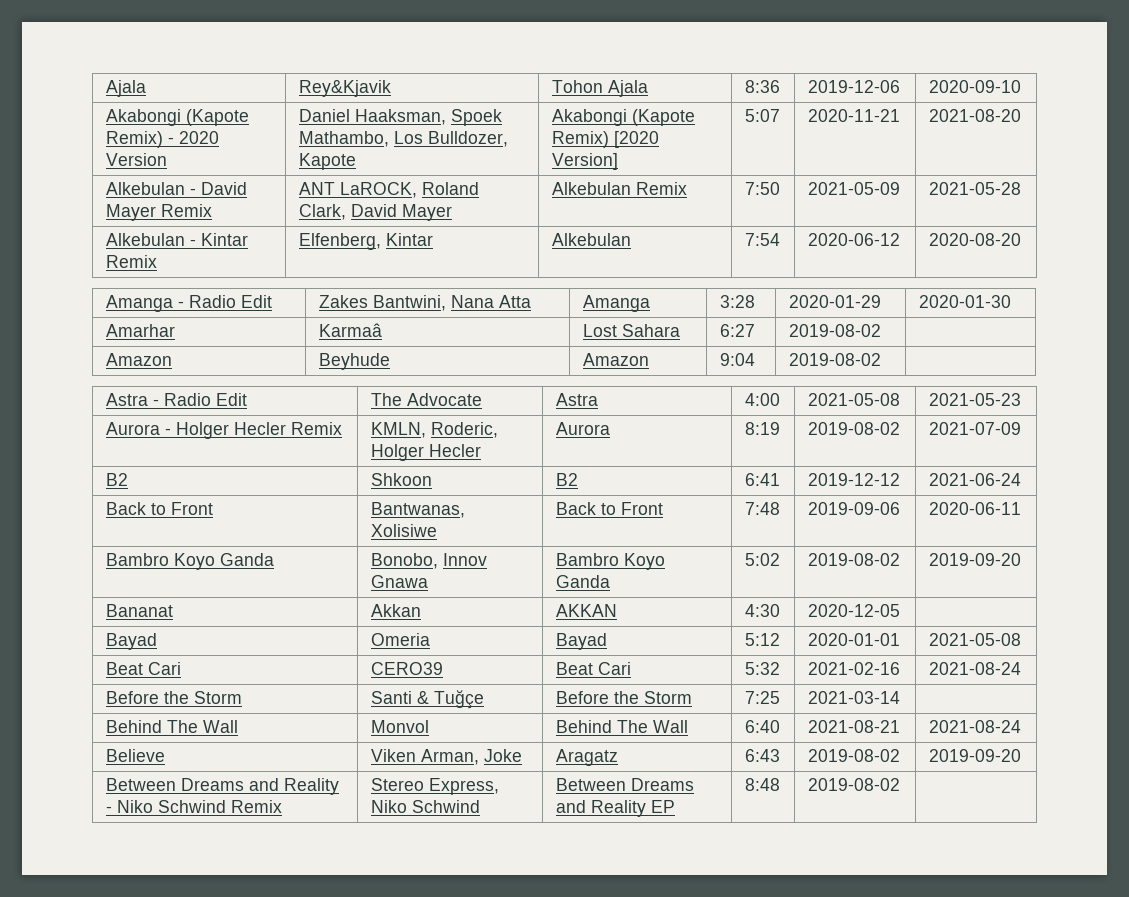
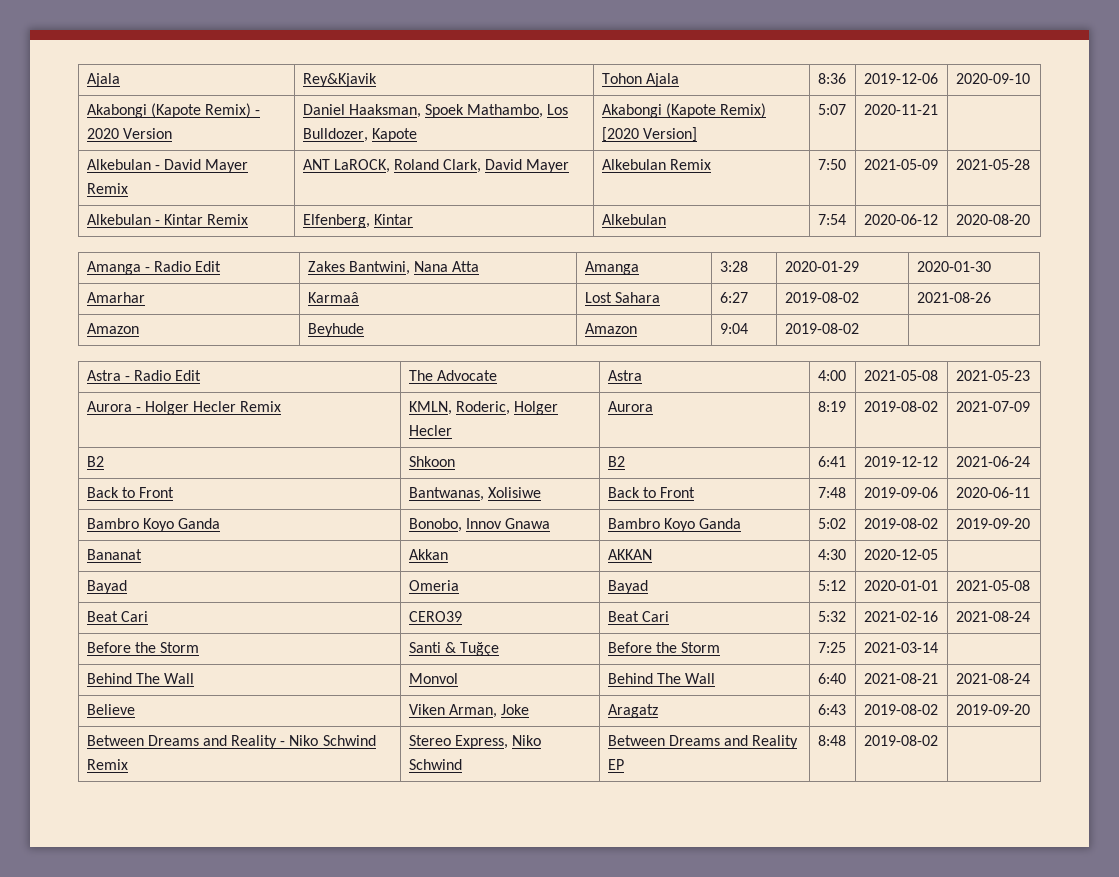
[928,109,1021,122] 2021-08-20 -> (938, 109) none
(881, 330) none -> [916,292,991,303] 2021-08-26

